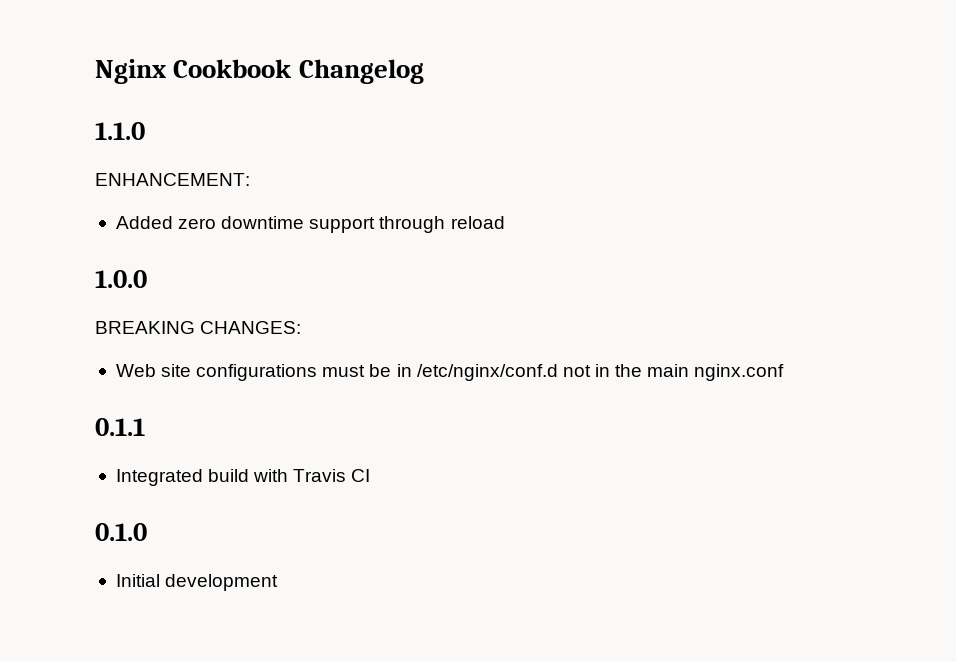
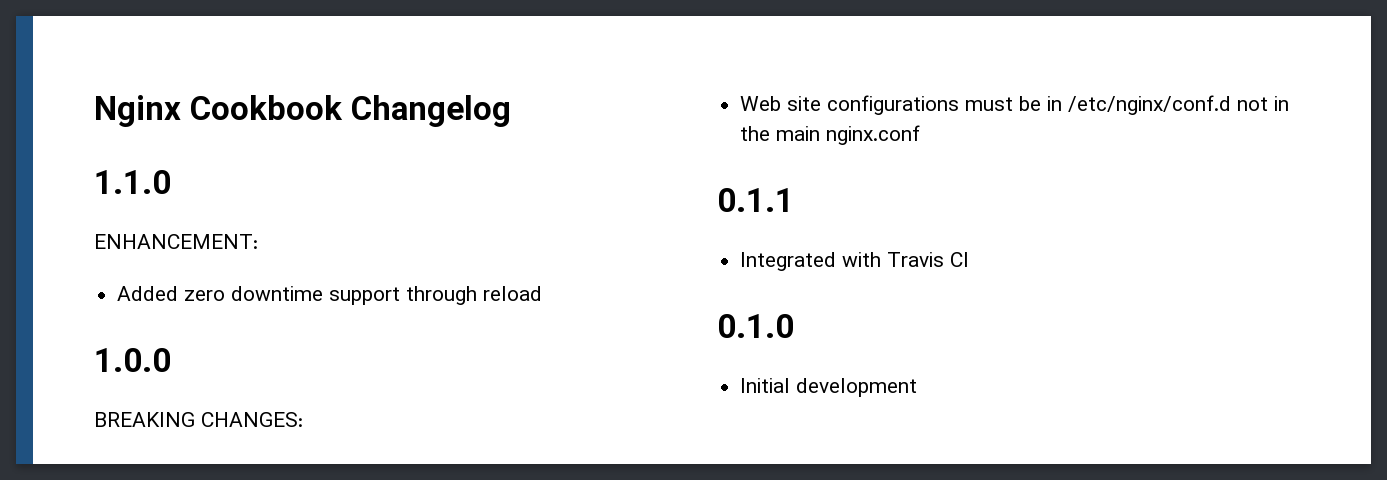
[208,469,250,482] build -> (837, 261) none

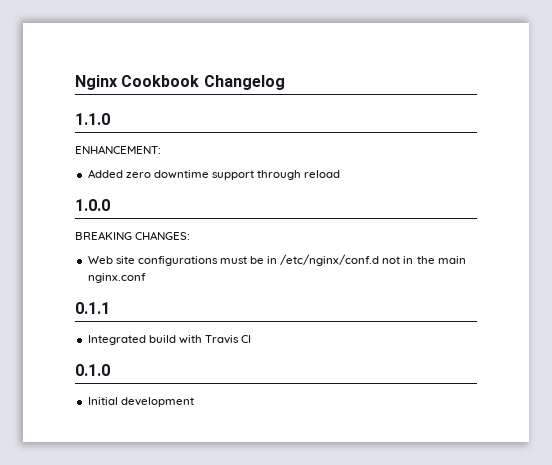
(837, 261) none -> [148,335,176,343] build

